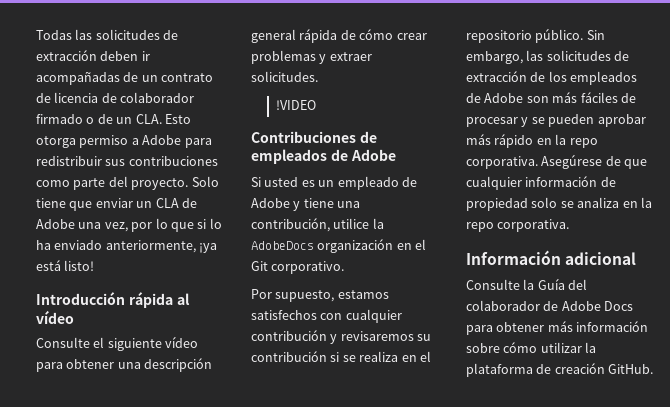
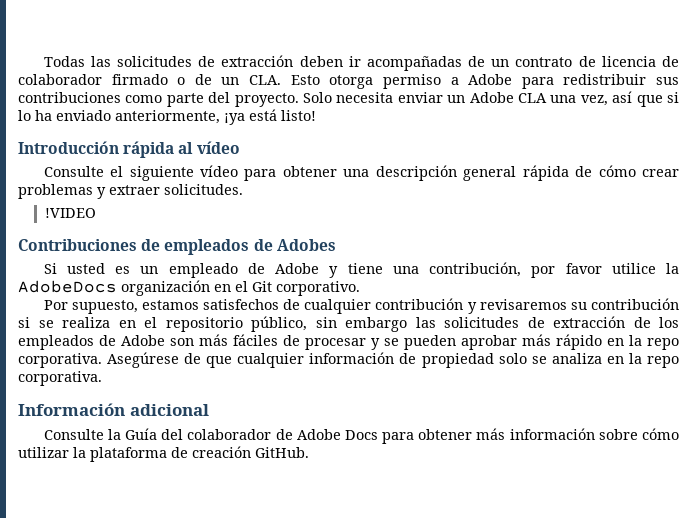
[36,198,197,211] [36,218,168,232] tiene que enviar un CLA de Adobe una vez, por lo -> [336,91,633,106] necesita enviar un Adobe CLA una vez, así
[350,149,396,161] Adobe -> [276,239,336,251] Adobes
(330, 225) none -> [531,263,602,278] por favor
[320,313,343,320] con -> [283,299,301,310] de
[535,28,605,43] [466,51,523,64] público. Sin embargo, -> [251,316,407,332] público, sin embargo

